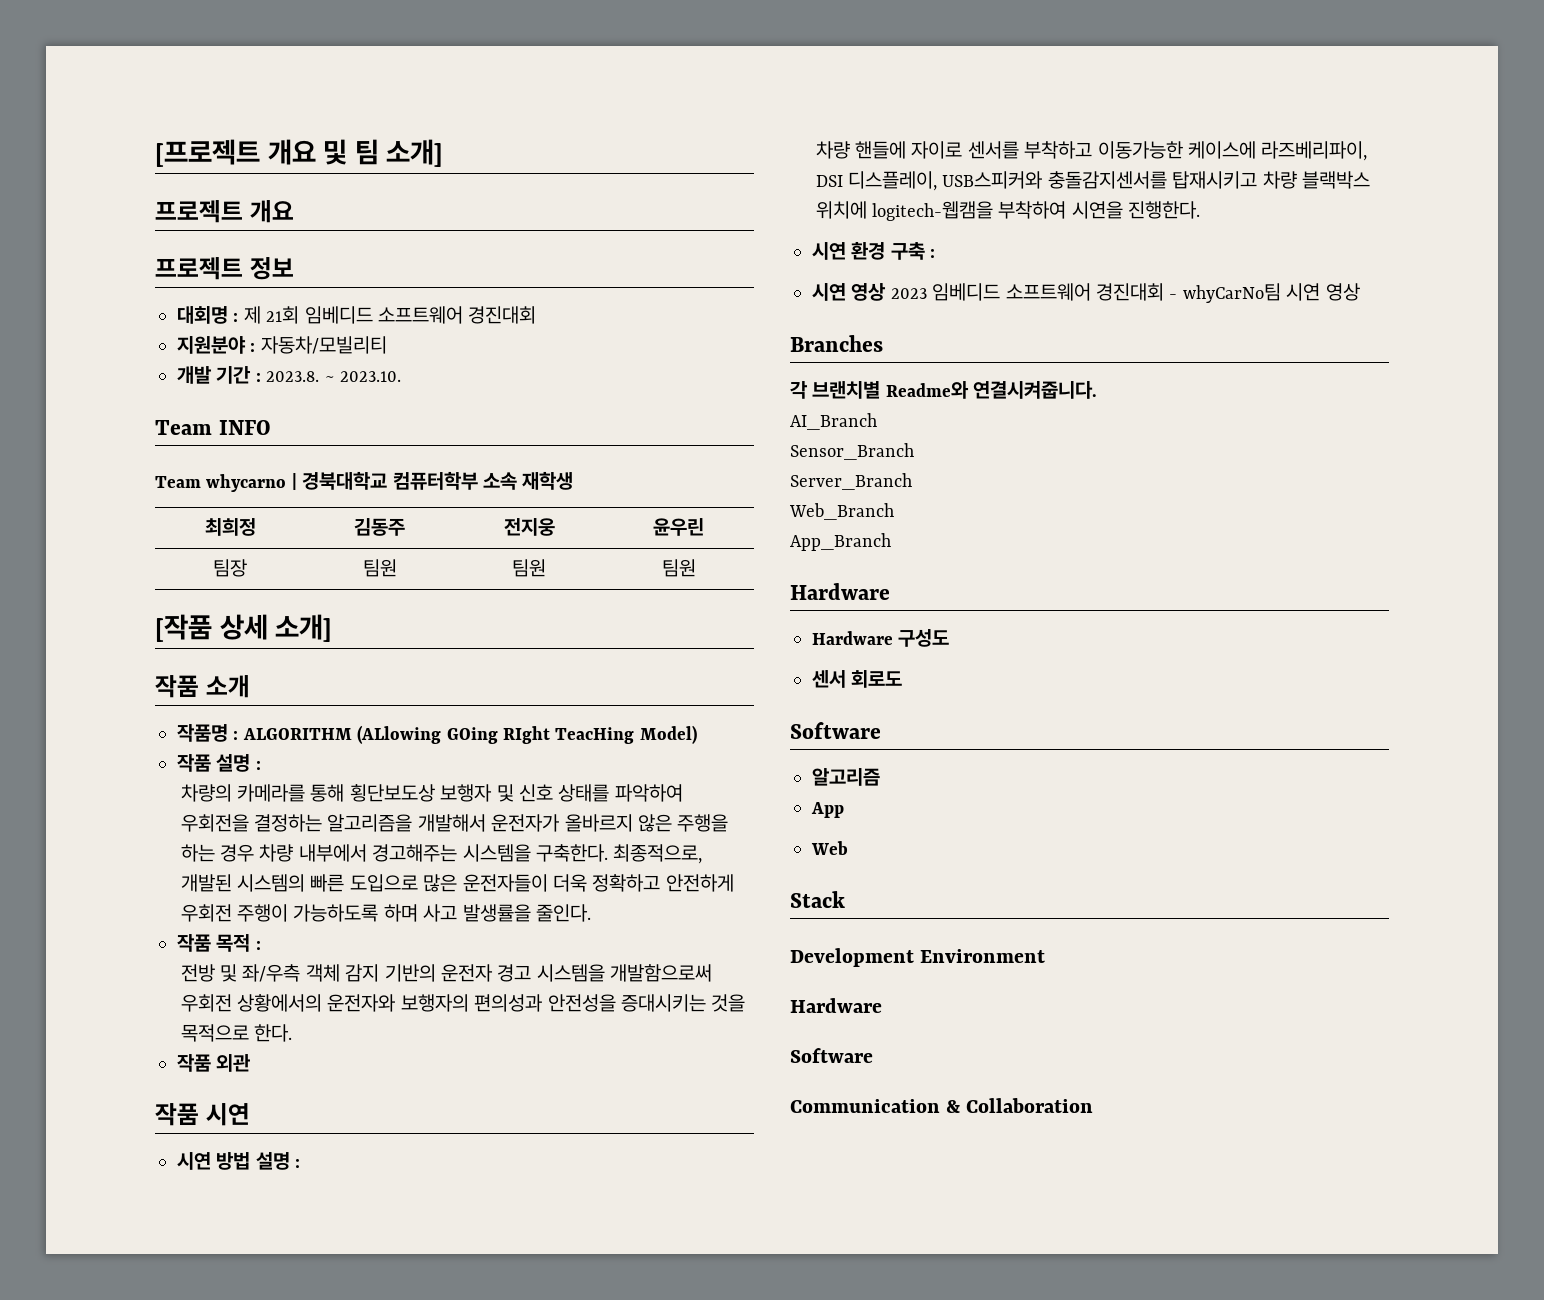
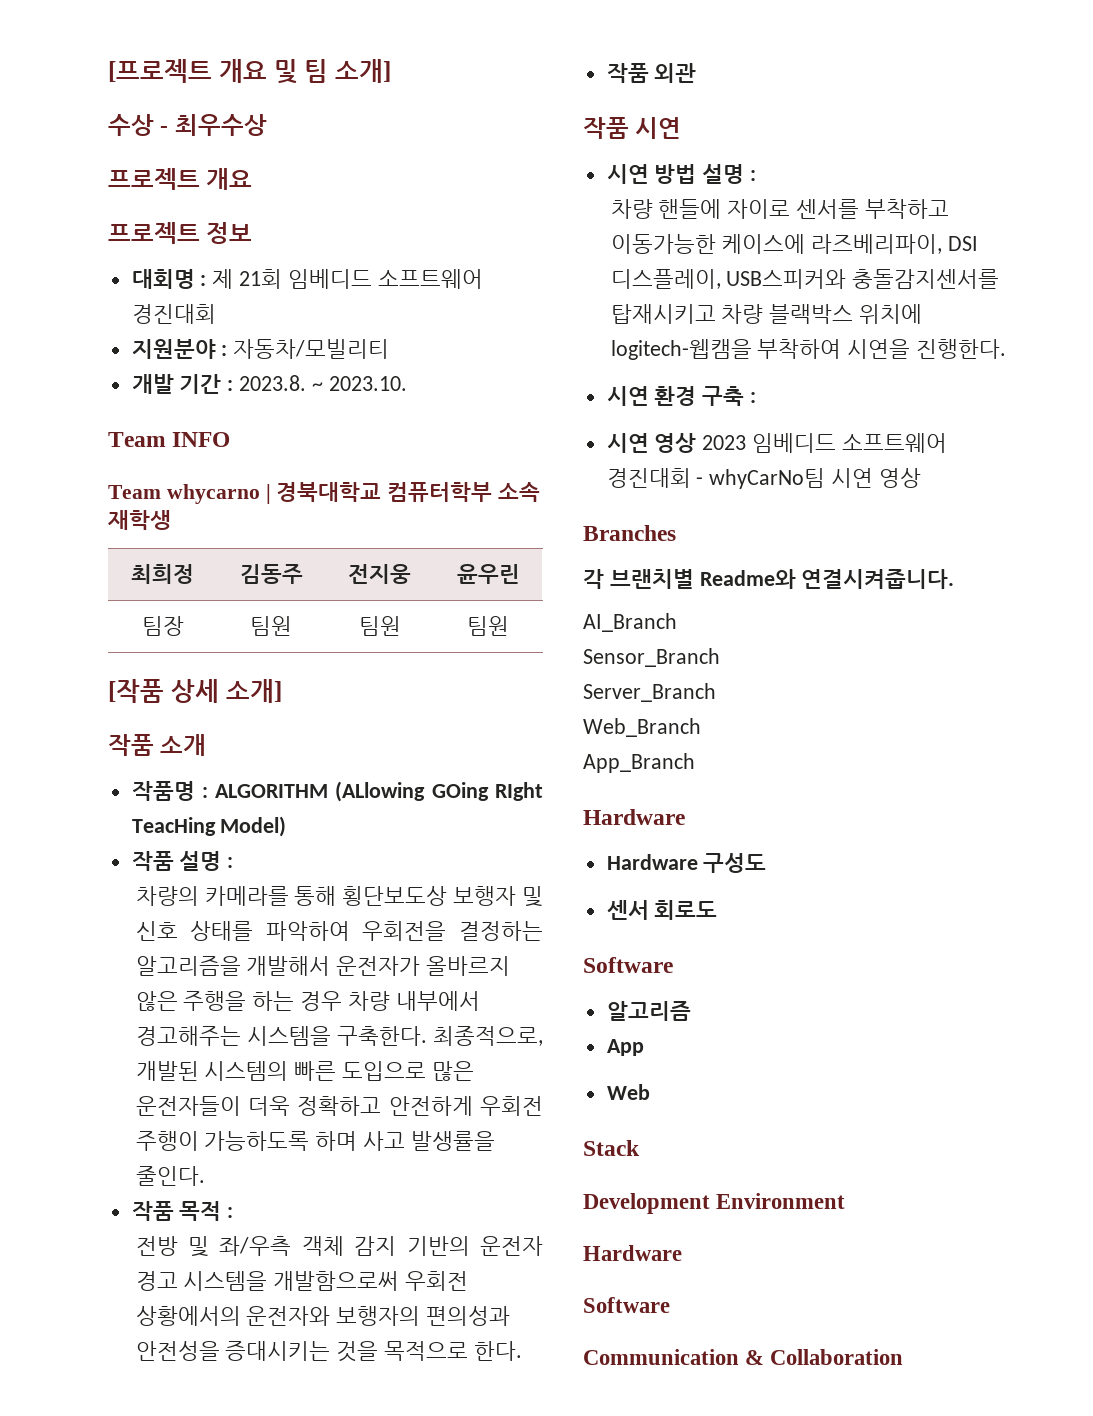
(444, 153) none -> [108,114,267,136] // 수상 - 최우수상

